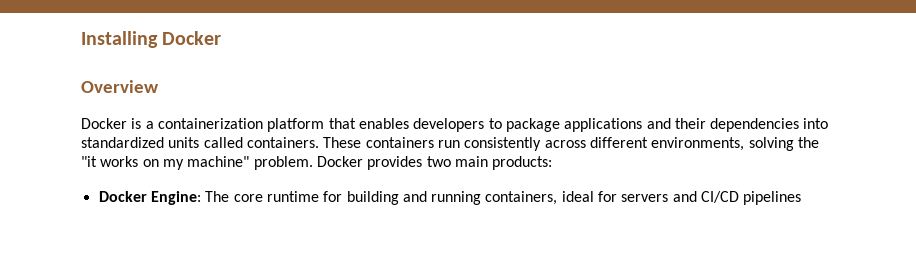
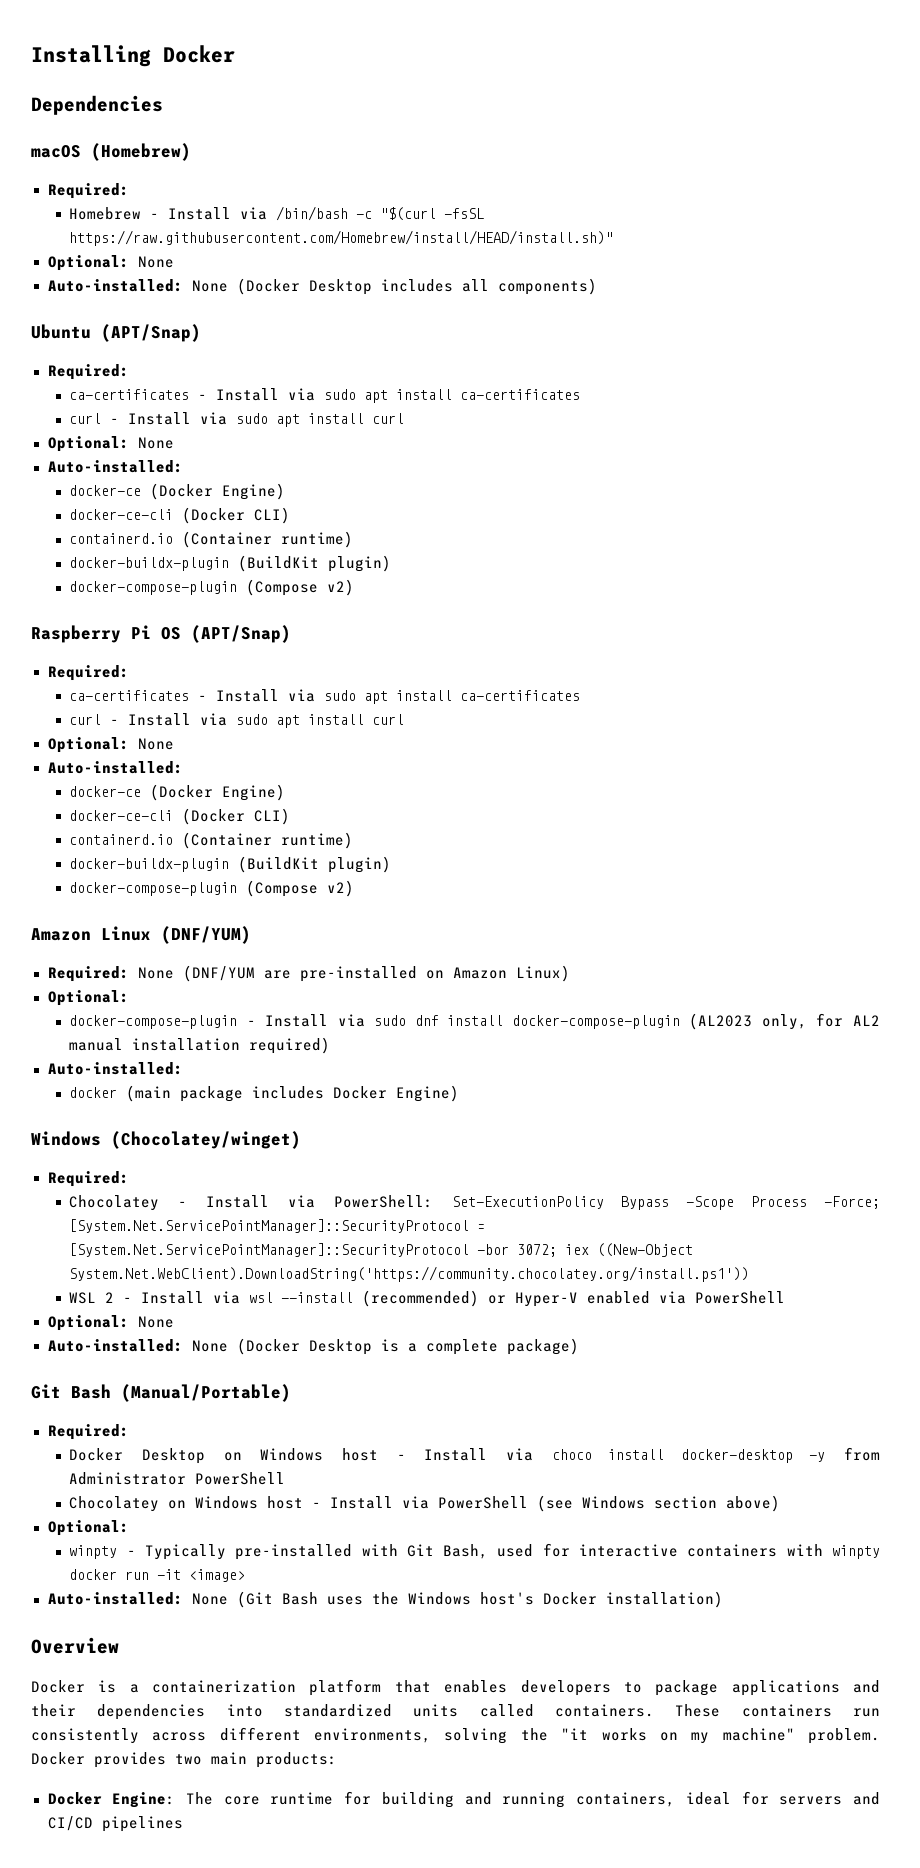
(222, 38) none -> [31,95,163,115] [31,143,191,161] [47,183,129,199] [69,206,485,221] [69,230,614,246] [47,255,174,271] [47,278,597,295] [31,324,201,342] [47,364,129,380] [69,388,581,403] [69,412,405,427] [47,436,174,452] [47,460,183,473] [69,483,286,500] [69,507,291,524] [69,531,354,548] [69,555,392,572] [69,579,355,596] [31,625,291,643] [47,665,129,681] [69,689,581,704] [69,713,405,728] [47,737,174,753] [47,761,183,774] [69,784,286,801] [69,808,291,825] [69,832,354,849] [69,856,392,873] [69,880,355,897] [31,926,251,944] [47,965,570,982] [47,990,129,1006] [69,1013,880,1030] [69,1037,331,1054] [47,1062,183,1075] [69,1085,460,1102] [31,1131,301,1149] [47,1171,129,1187] [69,1195,880,1211] [69,1219,486,1233] [69,1243,694,1257] [69,1266,750,1282] [69,1290,786,1307] [47,1315,174,1331] [47,1338,579,1355] [31,1384,291,1402] [47,1424,129,1440] [69,1447,881,1464] [69,1472,286,1485] [69,1495,781,1512] [47,1520,129,1536] [69,1543,880,1560] [69,1569,246,1582] [47,1591,723,1608] // Dependencies // macOS (Homebrew) // Required: // Homebrew - Install via /bin/bash -c "$(curl -fsSL https://raw.githubusercontent.com/Homebrew/install/HEAD/install.sh)" // Optional: None // Auto-installed: None (Docker Desktop includes all components) // Ubuntu (APT/Snap) // Required: // ca-certificates - Install via sudo apt install ca-certificates // curl - Install via sudo apt install curl // Optional: None // Auto-installed: // docker-ce (Docker Engine) // docker-ce-cli (Docker CLI) // containerd.io (Container runtime) // docker-buildx-plugin (BuildKit plugin) // docker-compose-plugin (Compose v2) // Raspberry Pi OS (APT/Snap) // Required: // ca-certificates - Install via sudo apt install ca-certificates // curl - Install via sudo apt install curl // Optional: None // Auto-installed: // docker-ce (Docker Engine) // docker-ce-cli (Docker CLI) // containerd.io (Container runtime) // docker-buildx-plugin (BuildKit plugin) // docker-compose-plugin (Compose v2) // Amazon Linux (DNF/YUM) // Required: None (DNF/YUM are pre-installed on Amazon Linux) // Optional: // docker-compose-plugin - Install via sudo dnf install docker-compose-plugin (AL2023 only, for AL2 manual installation required) // Auto-installed: // docker (main package includes Docker Engine) // Windows (Chocolatey/winget) // Required: // Chocolatey - Install via PowerShell: Set-ExecutionPolicy Bypass -Scope Process -Force; [System.Net.ServicePointManager]::SecurityProtocol = [System.Net.ServicePointManager]::SecurityProtocol -bor 3072; iex ((New-Object System.Net.WebClient).DownloadString('https://community.chocolatey.org/install.ps1')) // WSL 2 - Install via wsl --install (recommended) or Hyper-V enabled via PowerShell // Optional: None // Auto-installed: None (Docker Desktop is a complete package) // Git Bash (Manual/Portable) // Required: // Docker Desktop on Windows host - Install via choco install docker-desktop -y from Administrator PowerShell // Chocolatey on Windows host - Install via PowerShell (see Windows section above) // Optional: // winpty - Typically pre-installed with Git Bash, used for interactive containers with winpty docker run -it <image> // Auto-installed: None (Git Bash uses the Windows host's Docker installation)

